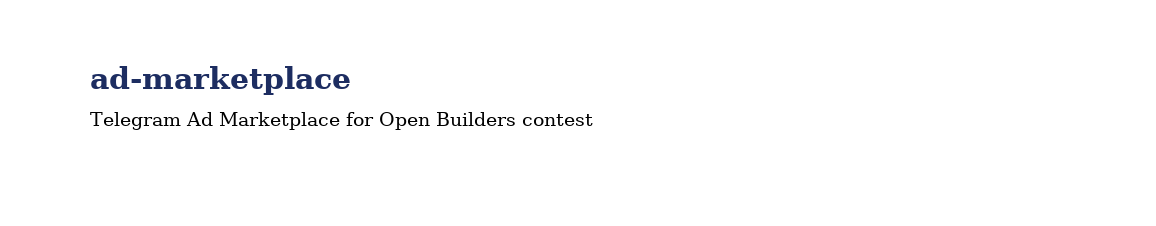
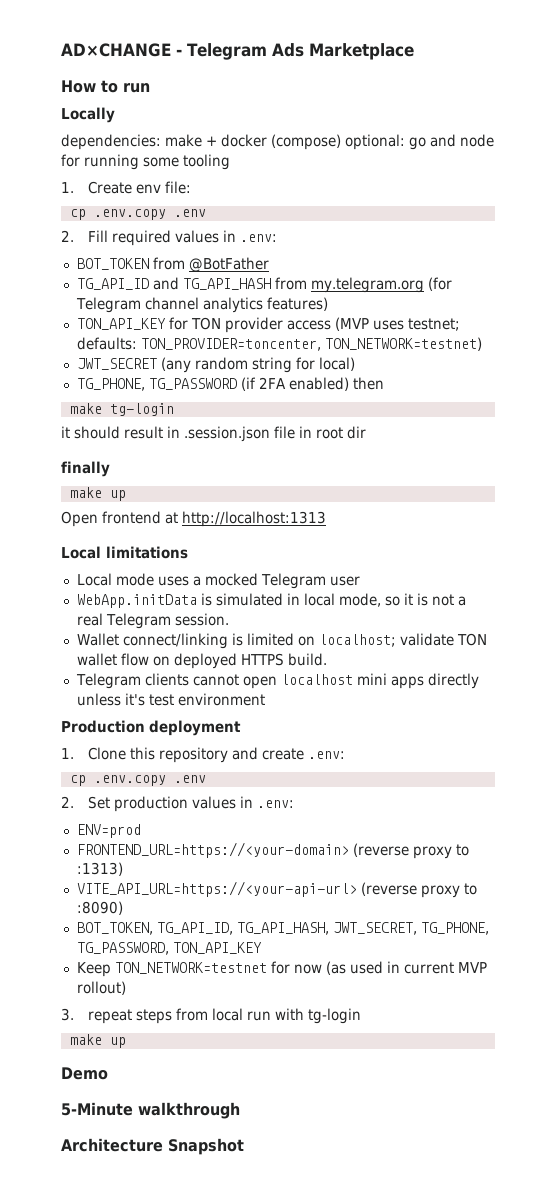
[90,66,351,95] [90,112,593,130] ad-marketplace // Telegram Ad Marketplace for Open Builders contest -> [61,43,414,60] [61,80,150,93] [61,107,115,123] [61,134,494,150] [61,154,230,170] [61,181,192,194] [69,209,206,220] [61,230,278,246] [76,257,269,272] [76,277,452,293] [75,297,328,313] [76,317,460,333] [76,337,482,351] [76,357,355,373] [76,377,384,391] [69,403,174,416] [61,426,366,442] [61,461,110,477] [69,487,126,501] [61,511,326,527] [61,546,188,559] [76,573,360,589] [76,593,466,608] [76,613,229,629] [76,633,487,649] [76,653,327,669] [75,673,479,689] [76,693,265,706] [61,720,241,736] [61,747,346,763] [69,775,206,786] [61,796,295,812] [76,824,141,838] [76,842,469,859] [76,862,123,876] [76,881,477,898] [76,901,123,915] [76,922,489,935] [76,942,262,955] [76,961,487,977] [76,981,126,995] [61,1008,362,1024] [69,1034,126,1048] [61,1067,108,1080] [61,1102,240,1119] [61,1138,244,1155] AD×CHANGE - Telegram Ads Marketplace // How to run // Locally // dependencies: make + docker (compose) optional: go and node for running some tooling // 1. Create env file: // cp .env.copy .env // 2. Fill required values in .env: // BOT_TOKEN from @BotFather // TG_API_ID and TG_API_HASH from my.telegram.org (for Telegram channel analytics features) // TON_API_KEY for TON provider access (MVP uses testnet; defaults: TON_PROVIDER=toncenter, TON_NETWORK=testnet) // JWT_SECRET (any random string for local) // TG_PHONE, TG_PASSWORD (if 2FA enabled) then // make tg-login // it should result in .session.json file in root dir // finally // make up // Open frontend at http://localhost:1313 // Local limitations // Local mode uses a mocked Telegram user // WebApp.initData is simulated in local mode, so it is not a real Telegram session. // Wallet connect/linking is limited on localhost; validate TON wallet flow on deployed HTTPS build. // Telegram clients cannot open localhost mini apps directly unless it's test environment // Production deployment // 1. Clone this repository and create .env: // cp .env.copy .env // 2. Set production values in .env: // ENV=prod // FRONTEND_URL=https://<your-domain> (reverse proxy to :1313) // VITE_API_URL=https://<your-api-url> (reverse proxy to :8090) // BOT_TOKEN, TG_API_ID, TG_API_HASH, JWT_SECRET, TG_PHONE, TG_PASSWORD, TON_API_KEY // Keep TON_NETWORK=testnet for now (as used in current MVP rollout) // 3. repeat steps from local run with tg-login // make up // Demo // 5-Minute walkthrough // Architecture Snapshot

